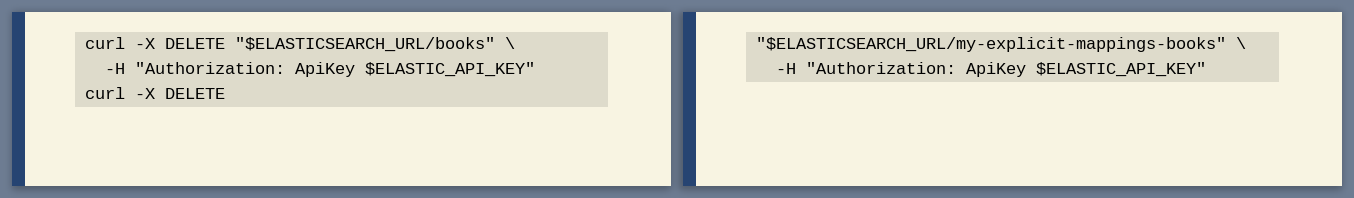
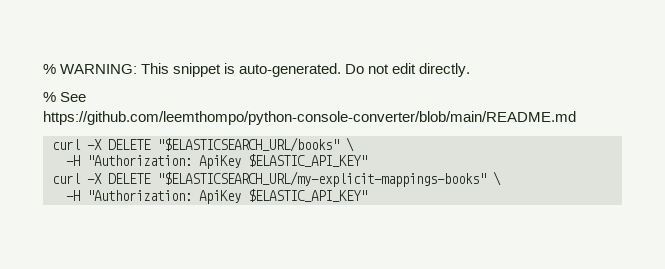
(84, 43) none -> [43,63,471,77] [43,92,87,102] [43,111,576,125] % WARNING: This snippet is auto-generated. Do not edit directly. // % See https://github.com/leemthompo/python-console-converter/blob/main/README.md //

